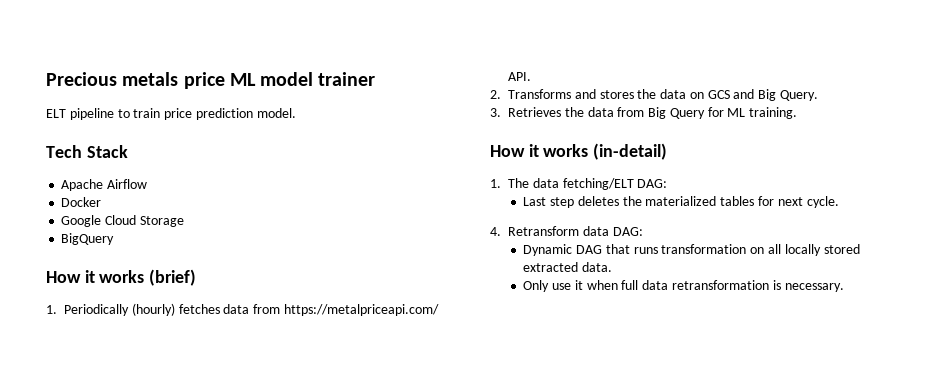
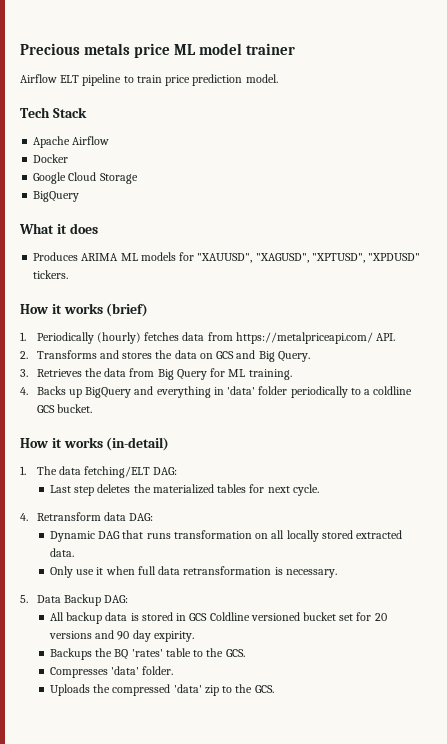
(376, 79) none -> [20,74,57,83] Airflow
(115, 239) none -> [19,223,98,234] [33,252,421,263] [33,270,69,279] // What it does // Produces ARIMA ML models for "XAUUSD", "XAGUSD", "XPTUSD", "XPDUSD" tickers.
(798, 113) none -> [20,386,413,398] [36,404,92,413] // 4. Backs up BigQuery and everything in 'data' folder periodically to a coldline GCS bucket.
(844, 287) none -> [20,594,129,606] [49,612,387,624] [48,630,194,642] [49,648,245,660] [49,666,174,678] [49,684,274,696] // 5. Data Backup DAG: // All backup data is stored in GCS Coldline versioned bucket set for 20 versions and 90 day expirity. // Backups the BQ 'rates' table to the GCS. // Compresses 'data' folder. // Uploads the compressed 'data' zip to the GCS.

